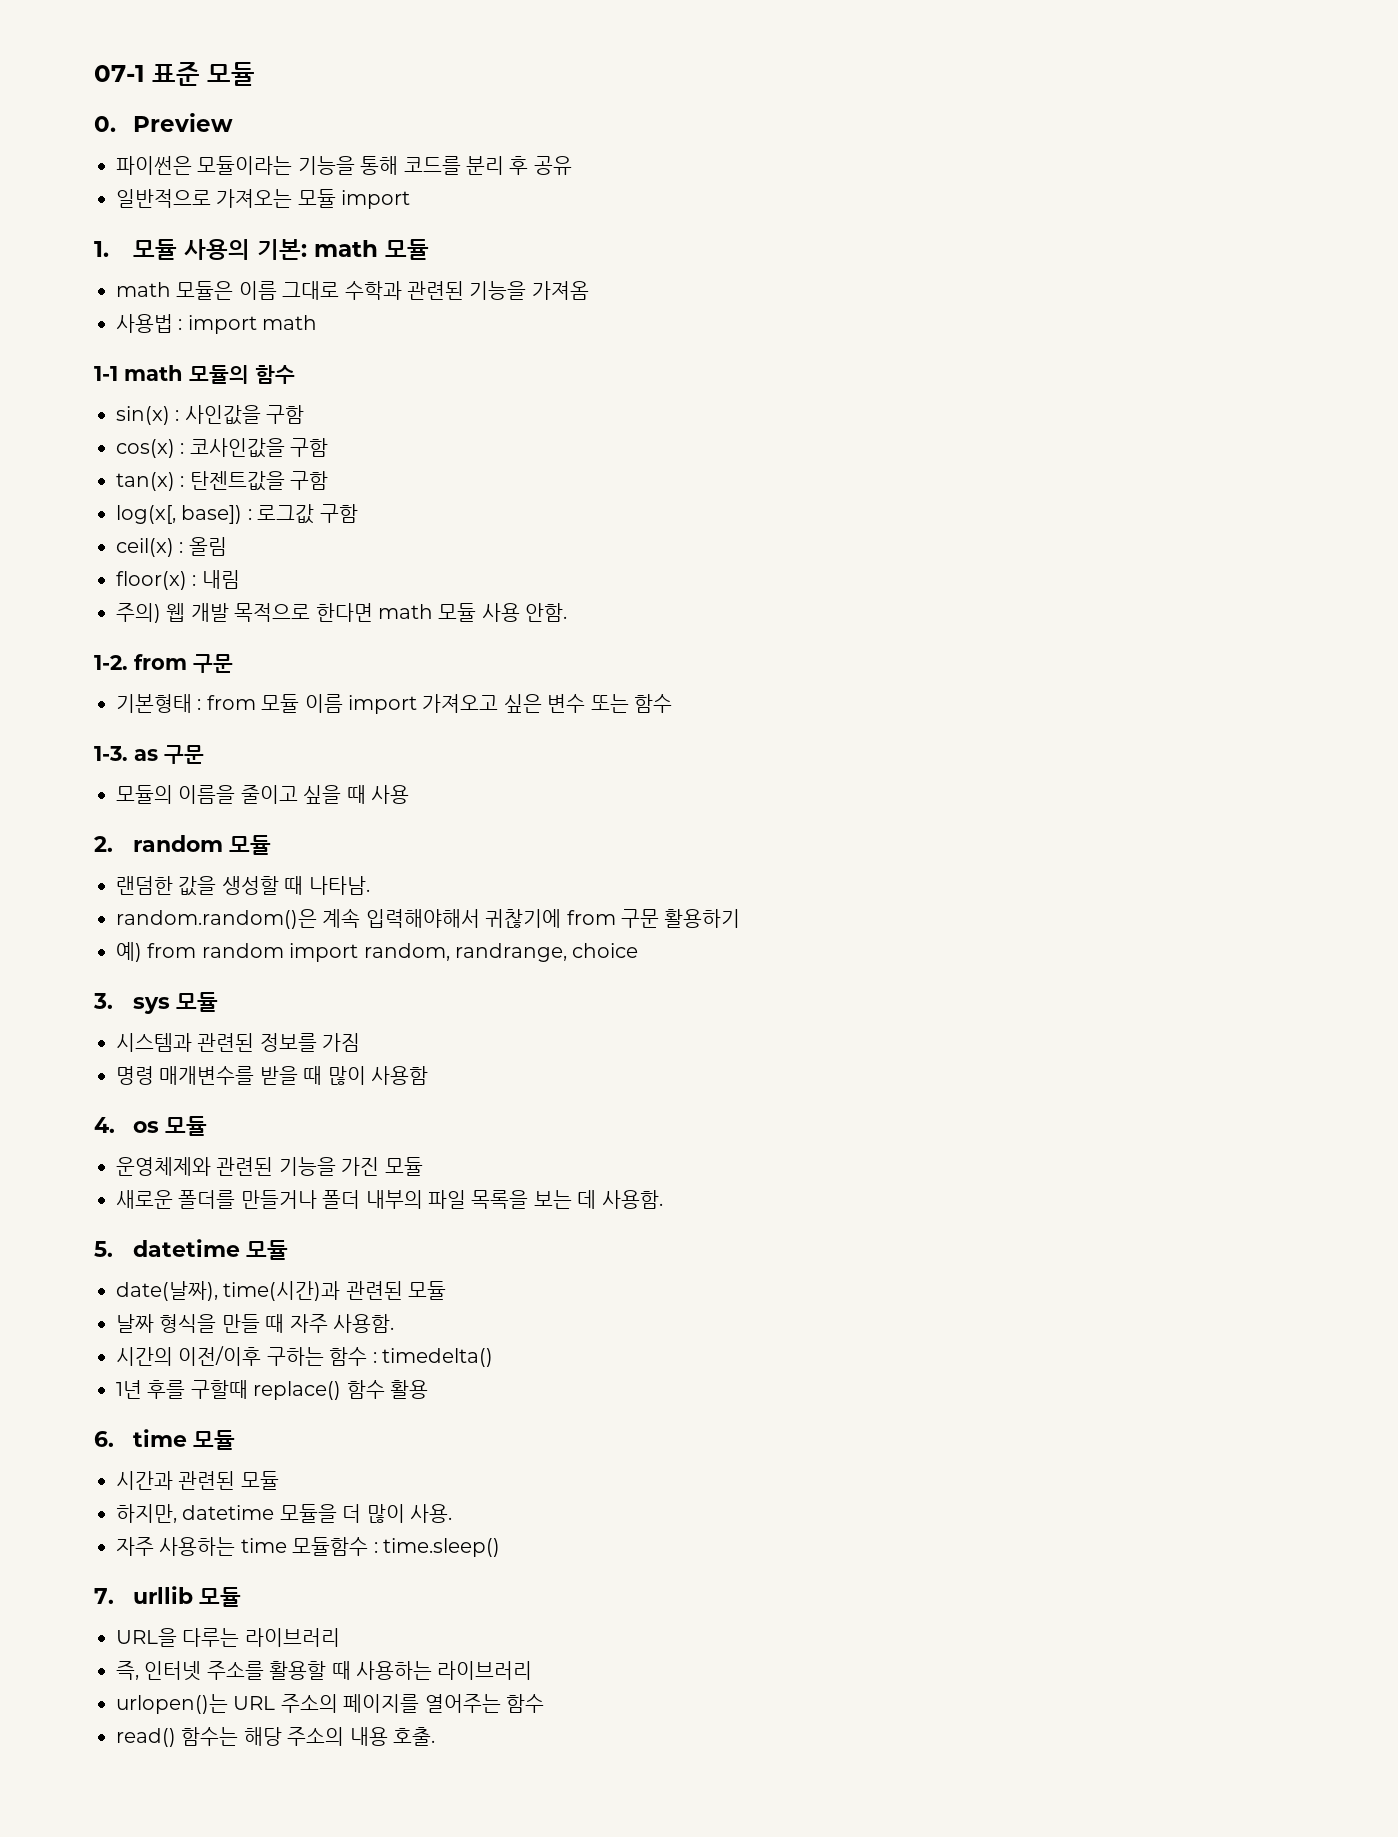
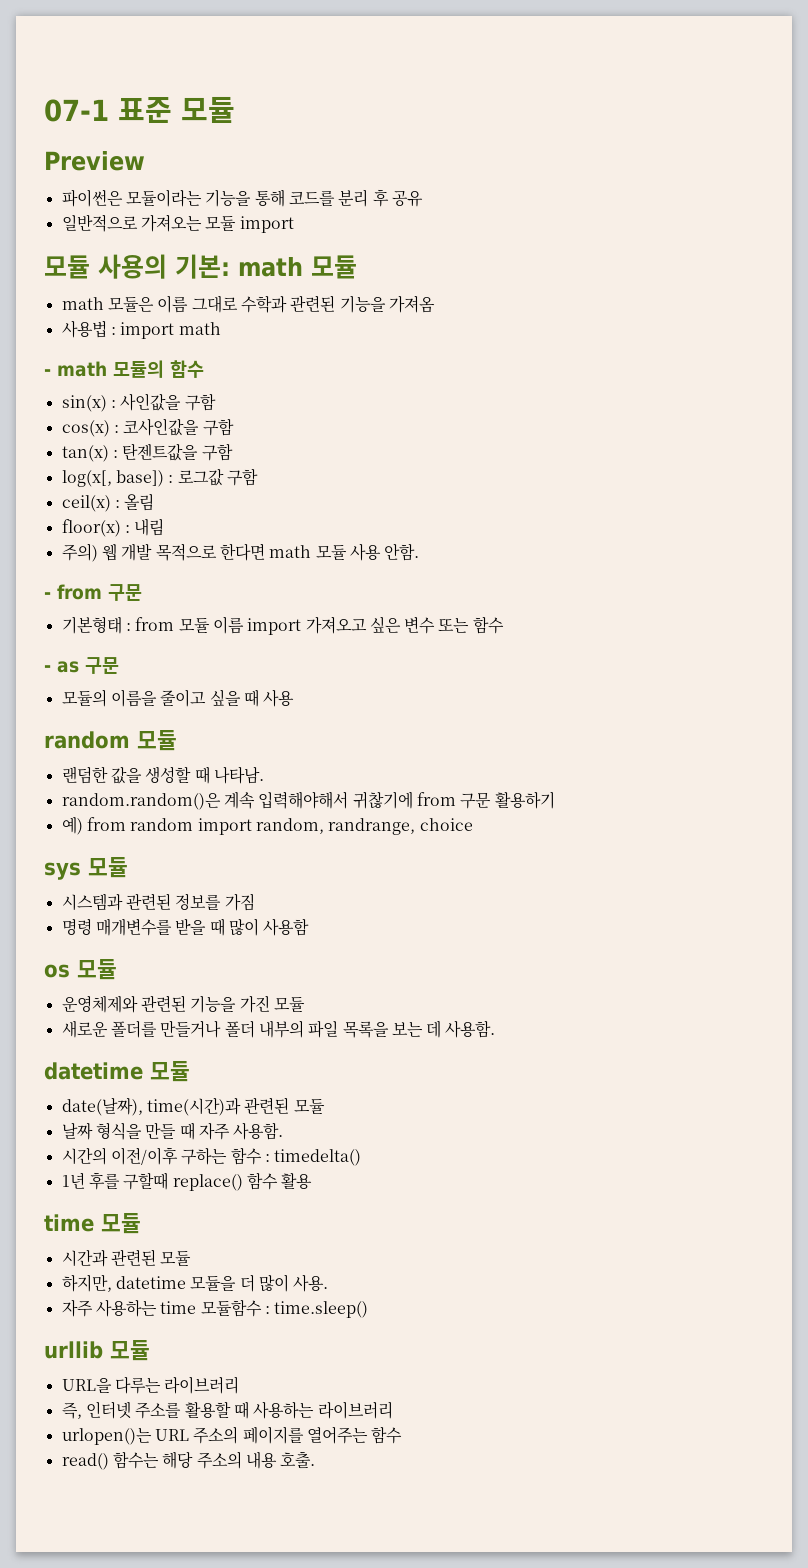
[94,116,116,132] 0. -> (235, 109) none
[94,241,109,257] 1. -> (294, 224) none
[94,366,118,381] 1-1 -> [44,369,51,376] -
[94,655,128,670] 1-2. -> [44,592,51,599] -
[94,746,128,761] 1-3. -> [44,665,51,672] -
[94,836,113,852] 2. -> (295, 698) none
[93,993,113,1009] 3. -> (473, 824) none
[94,1117,115,1133] 4. -> (310, 927) none
[94,1241,113,1257] 5. -> (496, 1029) none
[94,1431,114,1447] 6. -> (313, 1181) none
[94,1588,114,1604] 7. -> (369, 1309) none

